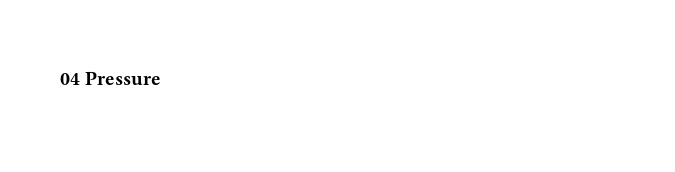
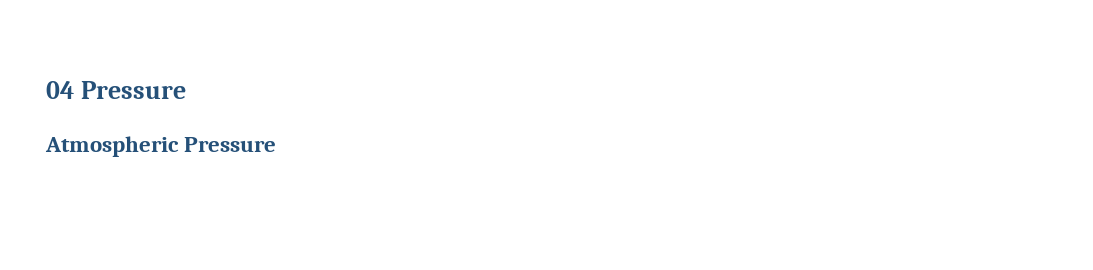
(162, 78) none -> [45,136,277,157] // Atmospheric Pressure

